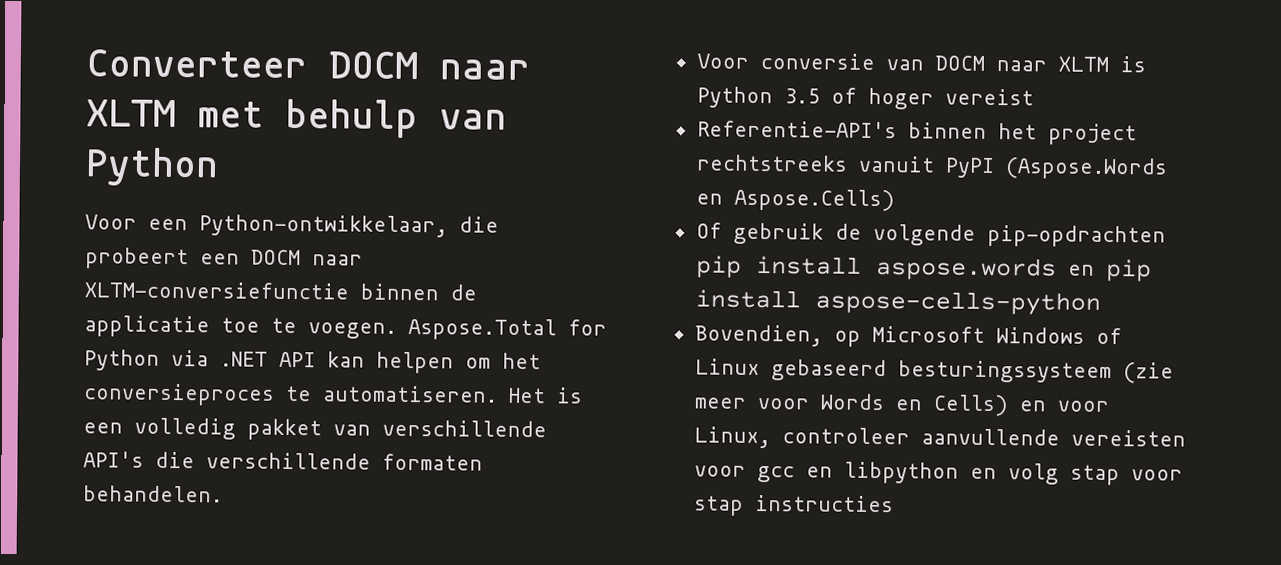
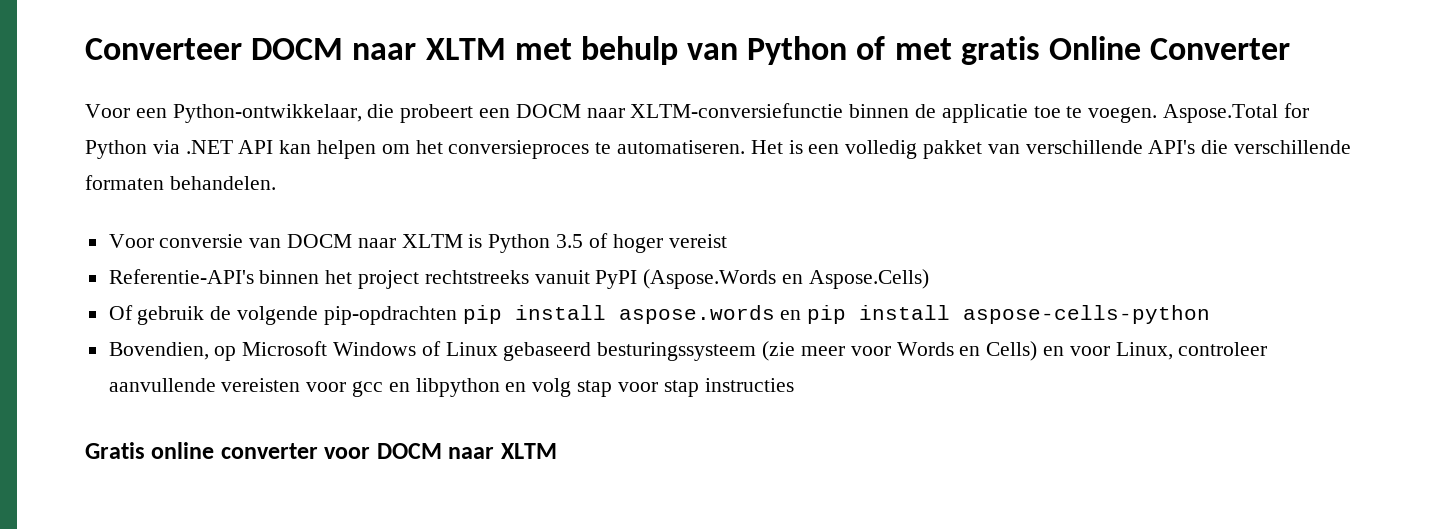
(219, 167) none -> [856,36,1291,65] of met gratis Online Converter
(894, 503) none -> [85,442,557,459] // Gratis online converter voor DOCM naar XLTM

